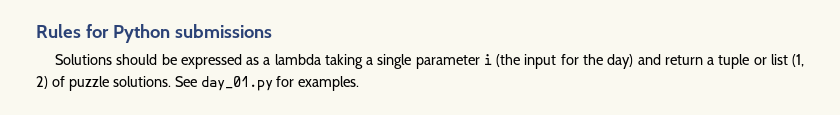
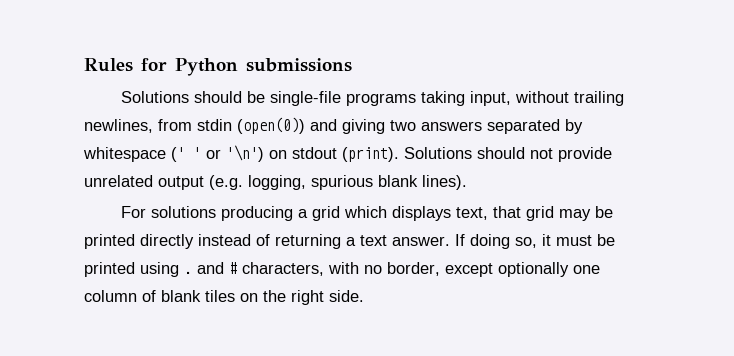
[180,54,804,69] [36,76,360,91] expressed as a lambda taking a single parameter i (the input for the day) and return a tuple or list (1, 2) of puzzle solutions. See day_01.py for examples. -> [270,91,625,106] [84,117,583,134] [83,145,612,162] [84,175,467,190] [121,206,614,221] [84,234,615,249] [84,262,600,277] [84,290,364,305] single-file programs taking input, without trailing newlines, from stdin (open(0)) and giving two answers separated by whitespace (' ' or '\n') on stdout (print). Solutions should not provide unrelated output (e.g. logging, spurious blank lines). // For solutions producing a grid which displays text, that grid may be printed directly instead of returning a text answer. If doing so, it must be printed using . and # characters, with no border, except optionally one column of blank tiles on the right side.

